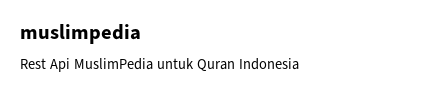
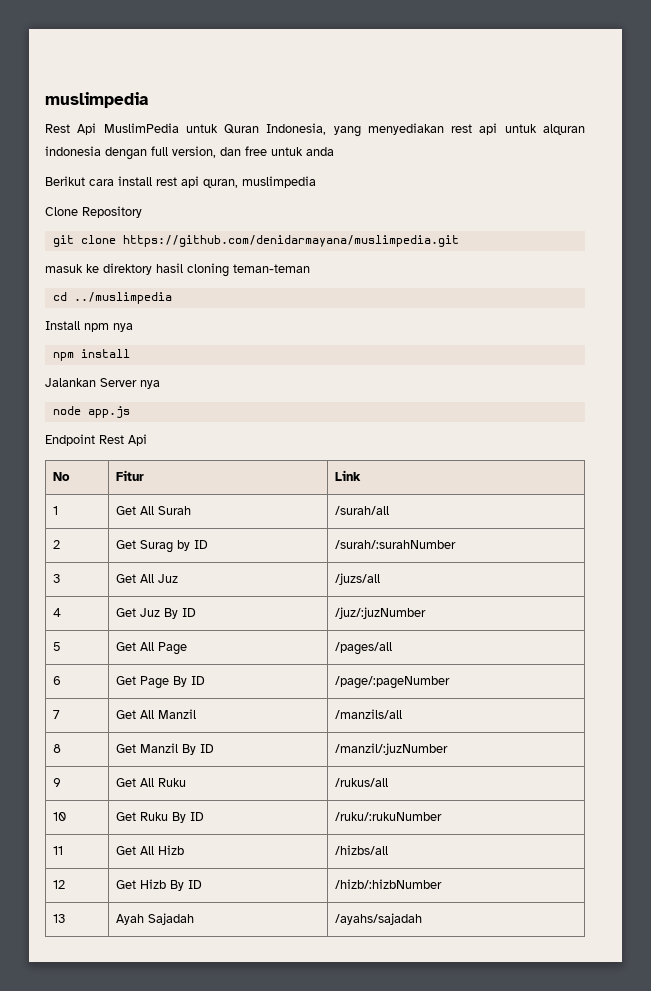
[238,58,299,70] Indonesia -> [266,123,585,137] [45,146,334,160] [45,176,316,188] [45,206,142,218] [52,235,459,247] [45,263,310,277] [52,292,172,304] [45,321,133,332] [52,349,130,361] [45,378,160,389] [52,406,130,418] [45,434,147,446] [53,472,71,481] [116,470,145,481] [335,470,362,481] [53,506,59,515] [116,506,192,515] [335,506,390,515] [53,540,61,549] [116,540,209,553] [335,540,457,549] [53,574,61,583] [116,574,179,583] [335,573,381,585] [53,608,62,617] [116,608,197,619] [335,607,427,619] [53,642,62,651] [116,642,188,655] [335,642,393,655] [53,676,62,685] [116,676,206,689] [335,676,451,689] [53,710,61,719] [116,709,197,719] [335,709,403,719] [53,744,62,753] [116,743,215,755] [335,743,449,755] [53,778,62,787] [116,778,187,787] [335,778,389,787] [53,812,67,821] [116,812,205,823] [335,812,443,821] [53,846,64,855] [116,845,185,855] [335,845,389,855] [53,880,66,889] [116,879,203,891] [335,879,443,889] [53,914,66,923] [116,913,195,925] [335,913,423,925] Indonesia, yang menyediakan rest api untuk alquran indonesia dengan full version, dan free untuk anda // Berikut cara install rest api quran, muslimpedia // Clone Repository // git clone https://github.com/denidarmayana/muslimpedia.git // masuk ke direktory hasil cloning teman-teman // cd ../muslimpedia // Install npm nya // npm install // Jalankan Server nya // node app.js // Endpoint Rest Api // No | Fitur | Link // 1 | Get All Surah | /surah/all // 2 | Get Surag by ID | /surah/:surahNumber // 3 | Get All Juz | /juzs/all // 4 | Get Juz By ID | /juz/:juzNumber // 5 | Get All Page | /pages/all // 6 | Get Page By ID | /page/:pageNumber // 7 | Get All Manzil | /manzils/all // 8 | Get Manzil By ID | /manzil/:juzNumber // 9 | Get All Ruku | /rukus/all // 10 | Get Ruku By ID | /ruku/:rukuNumber // 11 | Get All Hizb | /hizbs/all // 12 | Get Hizb By ID | /hizb/:hizbNumber // 13 | Ayah Sajadah | /ayahs/sajadah

